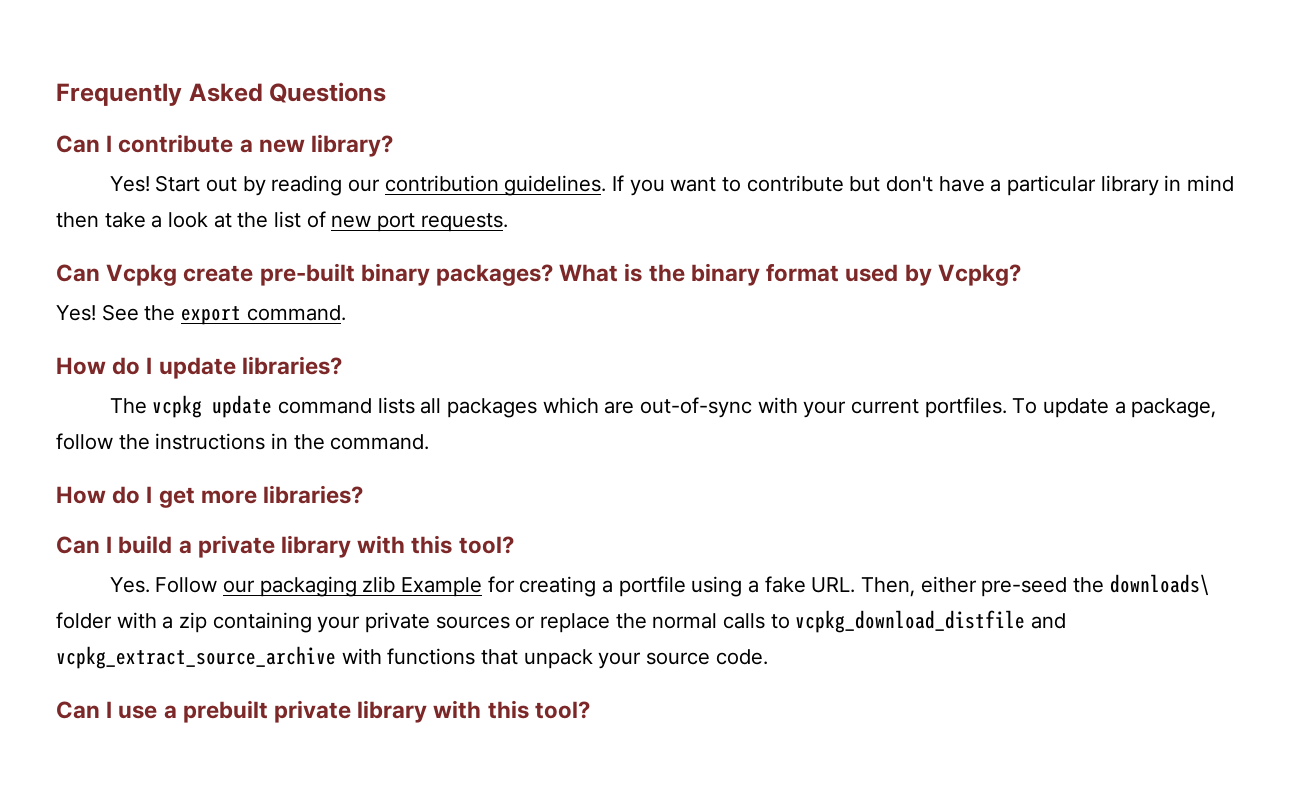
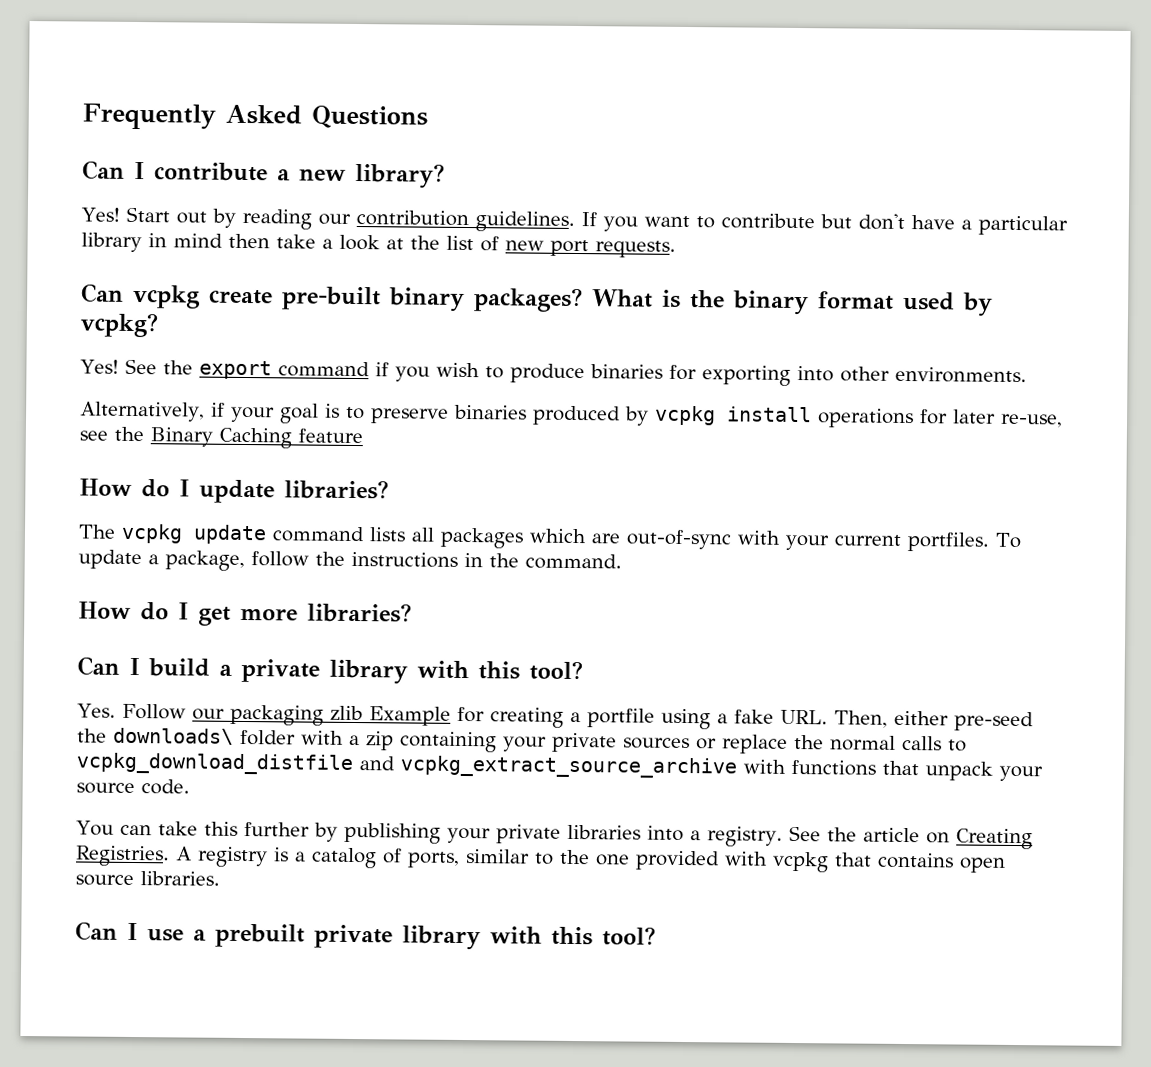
[106,264,178,286] Vcpkg -> [133,284,200,309] vcpkg
[937,264,1021,286] Vcpkg? -> [80,312,158,338] vcpkg?
[246,305,346,321] command. -> [277,361,1027,386] [80,401,1063,429] [79,426,363,449] command if you wish to produce binaries for exporting into other environments. // Alternatively, if your goal is to preserve binaries produced by vcpkg install operations for later re-use, see the Binary Caching feature
(768, 657) none -> [76,820,1033,850] [75,845,1006,873] [75,871,220,887] // You can take this further by publishing your private libraries into a registry. See the article on Creating Registries. A registry is a catalog of ports, similar to the one provided with vcpkg that contains open source libraries.

